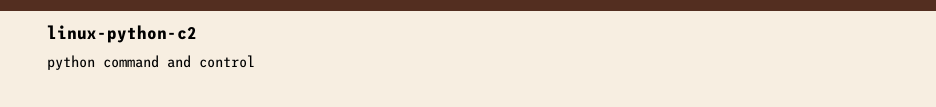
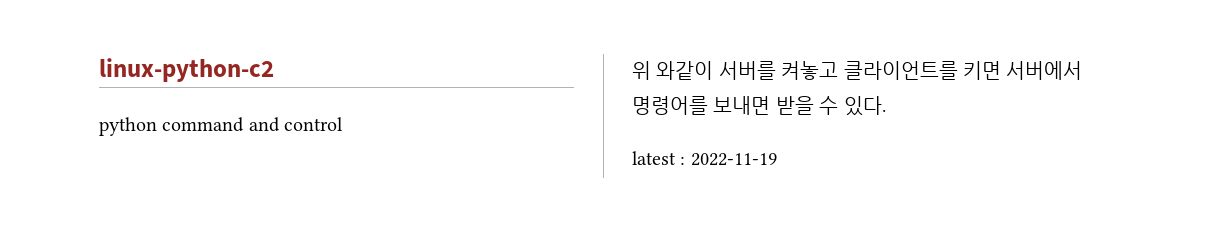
(255, 61) none -> [632,61,1083,80] [632,96,886,116] [632,151,777,166] // 위 와같이 서버를 켜놓고 클라이언트를 키면 서버에서 명령어를 보내면 받을 수 있다. // latest : 2022-11-19

